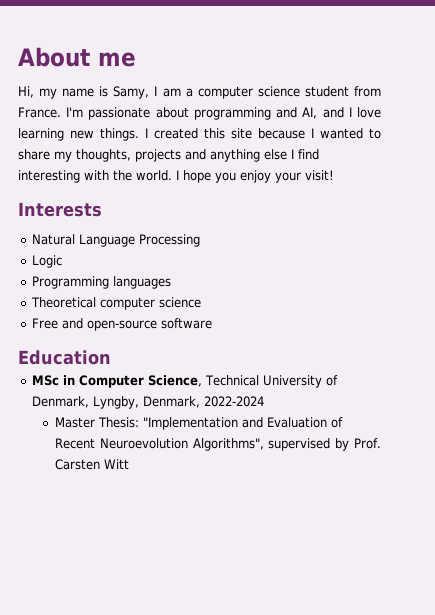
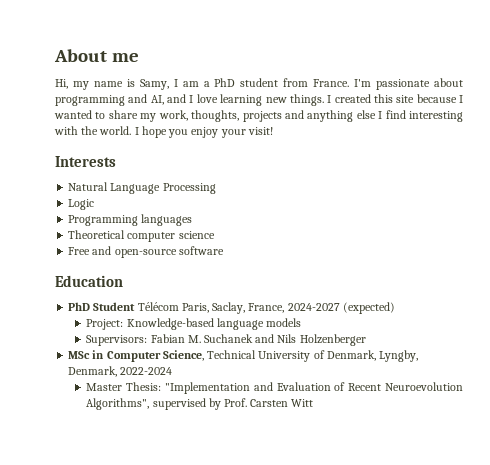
[197,86,300,99] computer science -> [214,78,236,87] PhD
(72, 156) none -> [158,110,188,121] work,
(111, 357) none -> [68,302,395,314] [86,318,301,330] [86,334,366,346] // PhD Student Télécom Paris, Saclay, France, 2024-2027 (expected) // Project: Knowledge-based language models // Supervisors: Fabian M. Suchanek and Nils Holzenberger

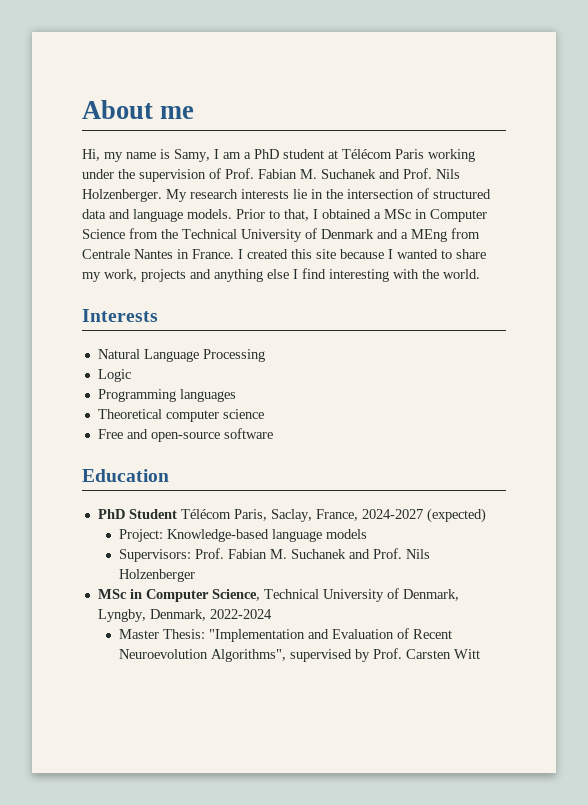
[283,78,463,90] [55,94,324,106] from France. I'm passionate about programming and AI, and I love learning new things. -> [328,149,475,162] [82,168,460,182] [82,188,491,202] [82,209,487,222] [82,228,480,242] [82,249,234,259] at Télécom Paris working under the supervision of Prof. Fabian M. Suchanek and Prof. Nils Holzenberger. My research interests lie in the intersection of structured data and language models. Prior to that, I obtained a MSc in Computer Science from the Technical University of Denmark and a MEng from Centrale Nantes in France.
[191,110,240,122] thoughts, -> (137, 275) none
[134,126,273,138] I hope you enjoy your visit! -> (480, 274) none
[150,334,275,343] Fabian M. Suchanek and -> [194,548,402,559] Prof. Fabian M. Suchanek and Prof.

